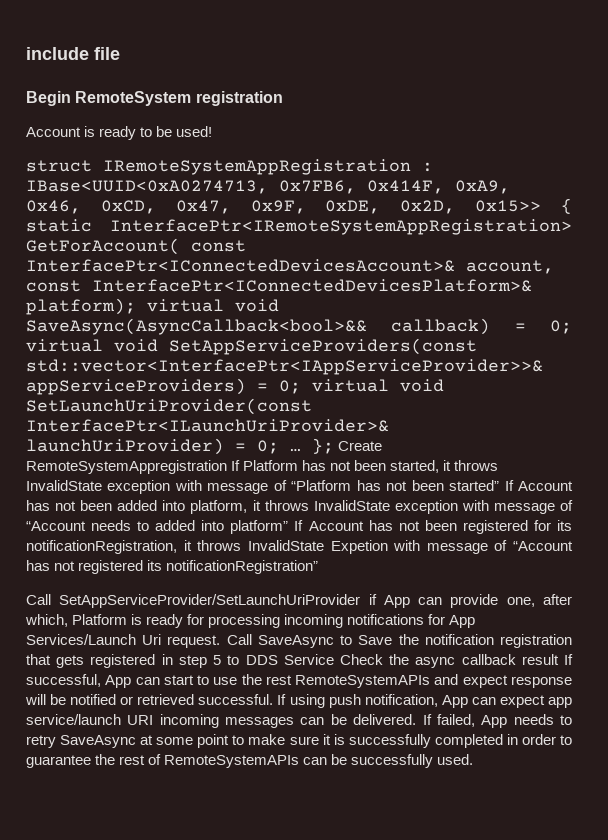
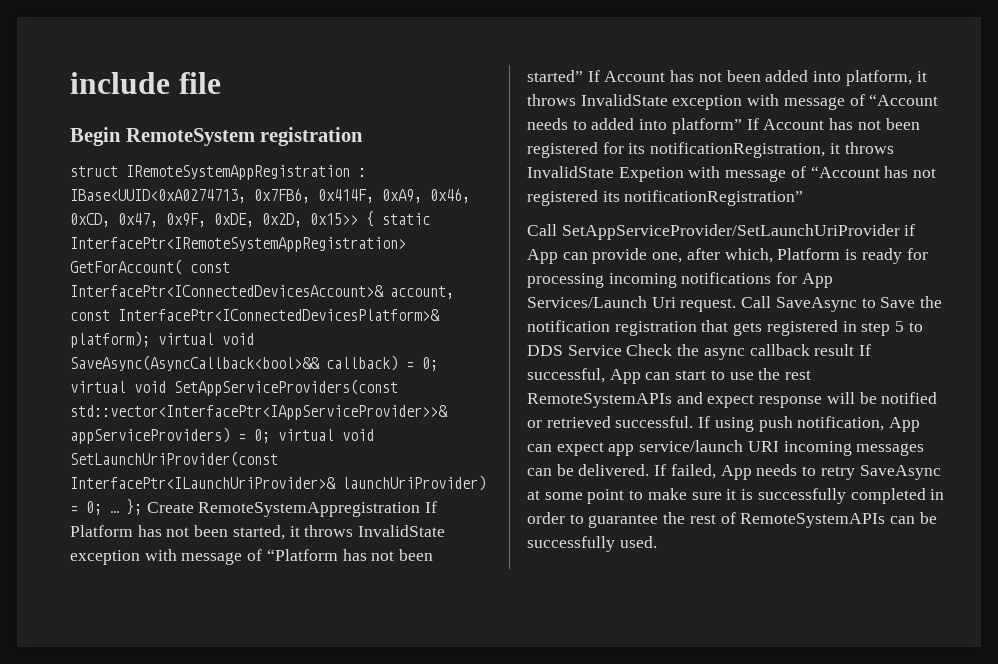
[26,126,213,140] // Account is ready to be used! -> (364, 136) none

